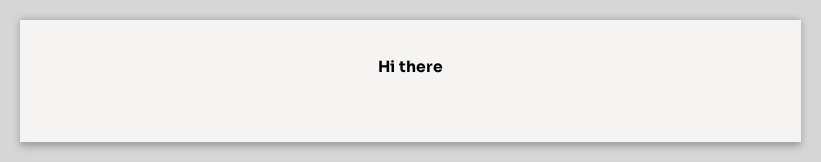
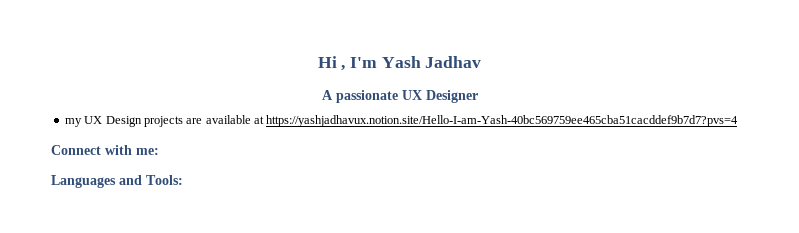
[399,60,444,73] there -> [341,56,482,71] [321,90,478,103] [64,115,739,127] [51,145,159,155] [51,175,183,188] , I'm Yash Jadhav // A passionate UX Designer // my UX Design projects are available at https://yashjadhavux.notion.site/Hello-I-am-Yash-40bc569759ee465cba51cacddef9b7d7?pvs=4 // Connect with me: // Languages and Tools:

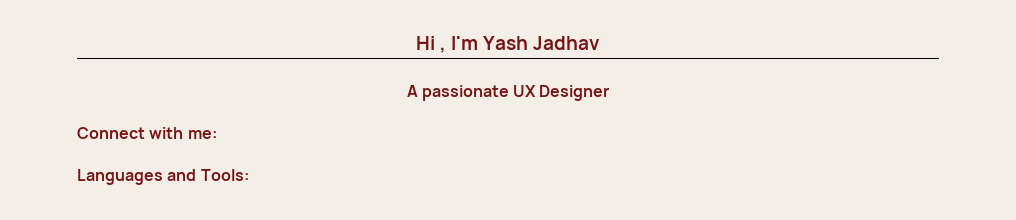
[64,115,739,127] // my UX Design projects are available at https://yashjadhavux.notion.site/Hello-I-am-Yash-40bc569759ee465cba51cacddef9b7d7?pvs=4 -> (610, 93) none

